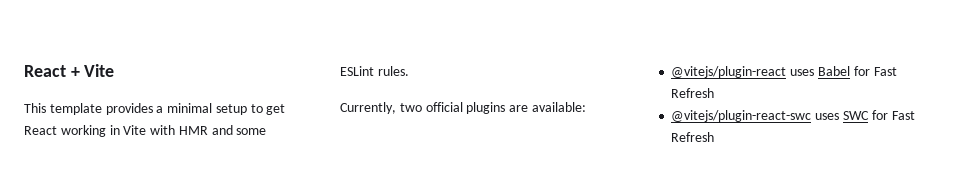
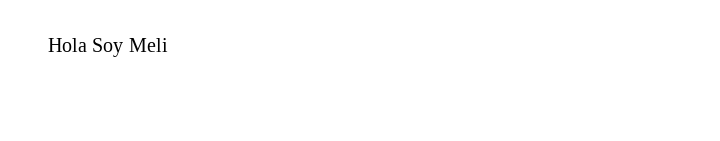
[24,64,115,77] [24,103,286,115] [24,125,267,137] [340,66,409,76] [340,102,586,114] [671,66,897,78] [671,88,715,98] [671,110,915,122] [671,132,715,142] React + Vite // This template provides a minimal setup to get React working in Vite with HMR and some ESLint rules. // Currently, two official plugins are available: // @vitejs/plugin-react uses Babel for Fast Refresh // @vitejs/plugin-react-swc uses SWC for Fast Refresh -> [48,38,168,57] Hola Soy Meli

